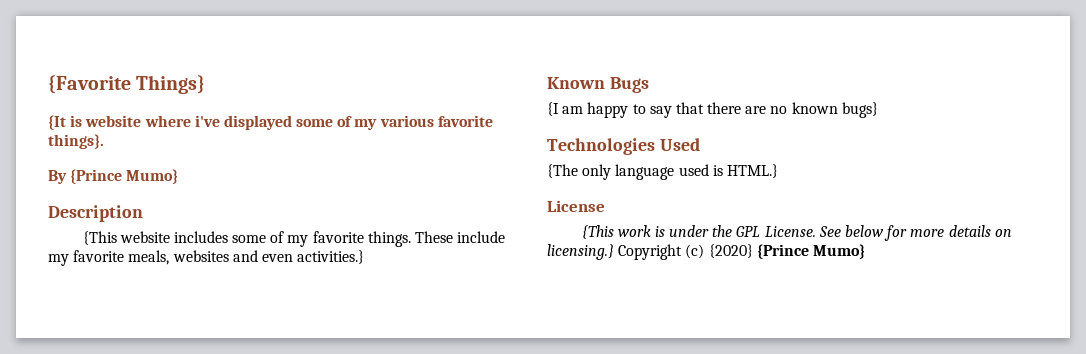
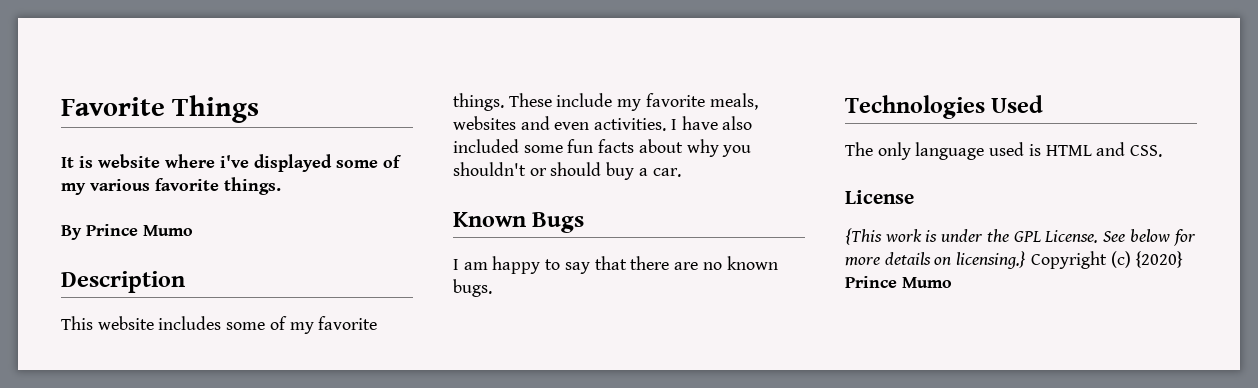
[48,75,206,94] [48,115,66,130] {Favorite Things} // {It -> [61,95,260,123] [61,157,74,168] Favorite Things // It
[48,134,104,149] things}. -> [224,177,281,195] things.
[70,169,179,184] {Prince Mumo} -> [86,224,193,236] Prince Mumo
[82,231,117,245] {This -> [61,316,93,330] This
[297,250,365,264] activities.} -> [594,116,753,131] [453,139,752,157] [453,162,681,180] activities. I have also included some fun facts about why you shouldn't or should buy a car.
[547,102,559,116] {I -> [453,259,459,270] I
[841,102,878,118] bugs} -> [453,279,492,297] bugs.
[547,164,578,178] {The -> [845,142,873,156] The
[726,164,778,178] HTML.} -> [1045,142,1163,157] HTML and CSS.
[756,244,865,259] {Prince Mumo} -> [845,276,952,288] Prince Mumo

